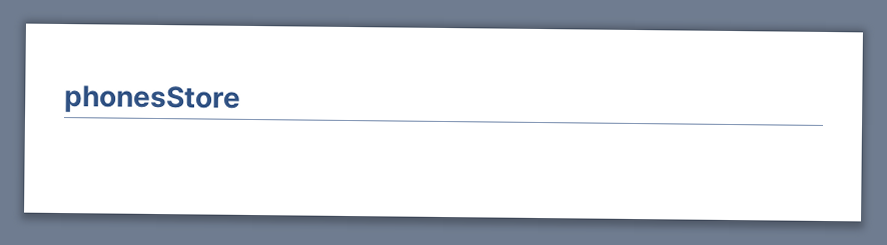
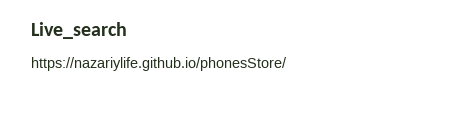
[64,85,241,114] phonesStore -> [31,22,127,39] [31,57,287,71] Live_search // https://nazariylife.github.io/phonesStore/

